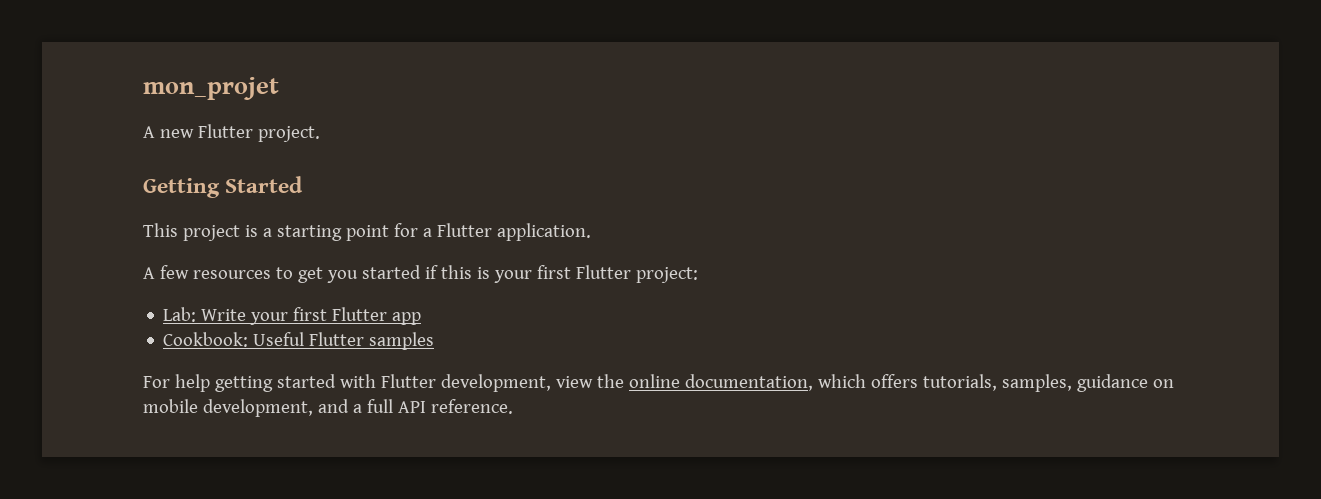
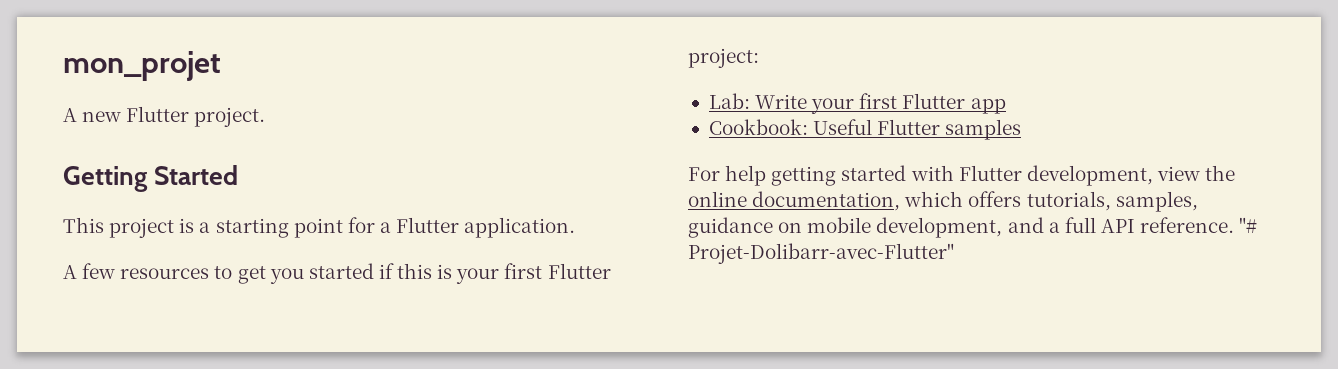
(513, 406) none -> [1239,217,1258,233] [688,243,954,264] "# Projet-Dolibarr-avec-Flutter"

